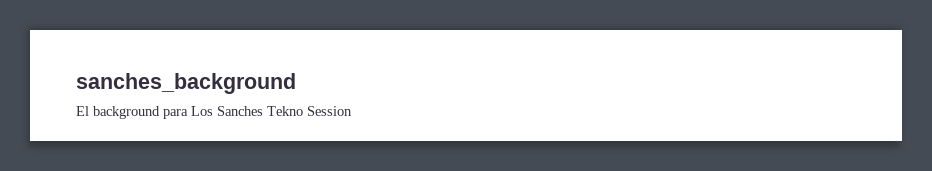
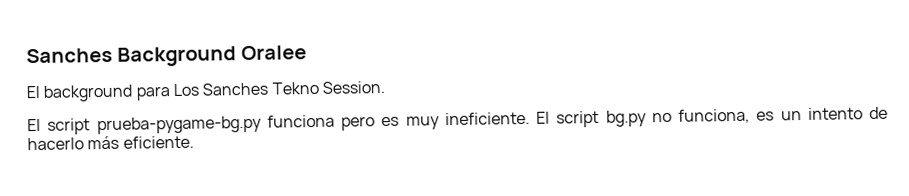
[76,73,296,94] sanches_background -> [26,45,307,67] Sanches Background Oralee
[307,106,352,116] Session -> [321,80,385,94] [27,106,888,135] [27,135,194,151] Session. // El script prueba-pygame-bg.py funciona pero es muy ineficiente. El script bg.py no funciona, es un intento de hacerlo más eficiente.

